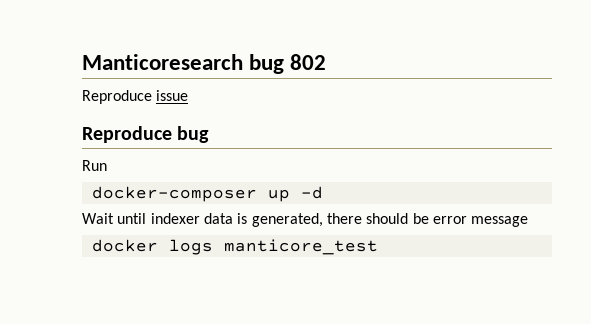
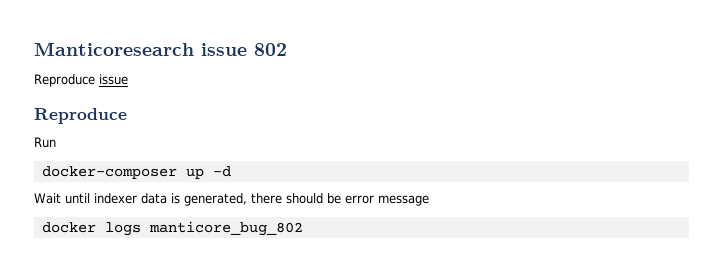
[249,54,285,74] bug -> [201,43,247,56] issue
[177,126,210,143] bug -> (127, 116) none
[223,239,378,255] manticore_test -> [148,221,303,236] manticore_bug_802

